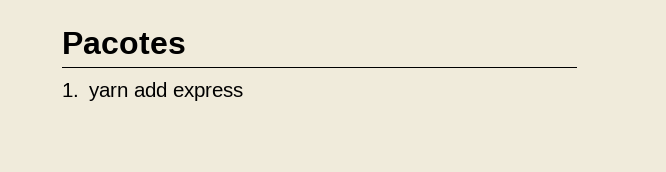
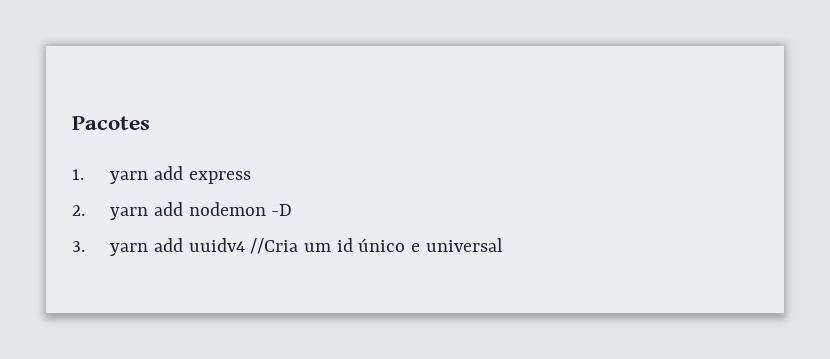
(244, 93) none -> [72,202,293,220] [72,238,503,256] // 2. yarn add nodemon -D // 3. yarn add uuidv4 //Cria um id único e universal

